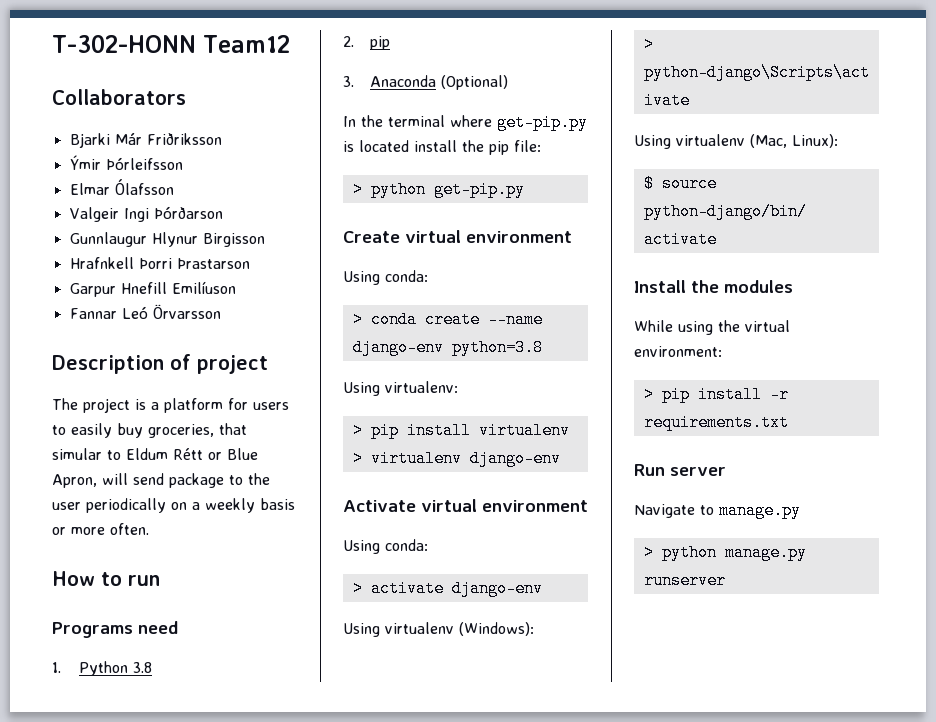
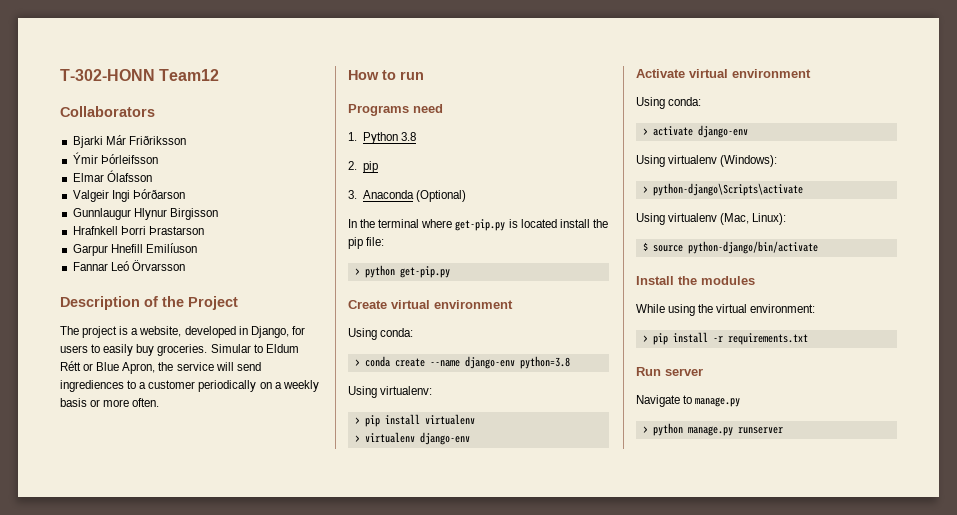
[197,355,268,374] project -> [162,296,238,310] the Project
[164,398,223,413] platform -> [139,326,289,338] website, developed in Django,
[148,423,247,438] [52,448,102,460] groceries, that simular -> [157,344,251,356] groceries. Simular
[102,473,270,488] [52,502,81,510] will send package to the user -> [158,362,261,371] [60,380,196,392] the service will send ingrediences to a customer

